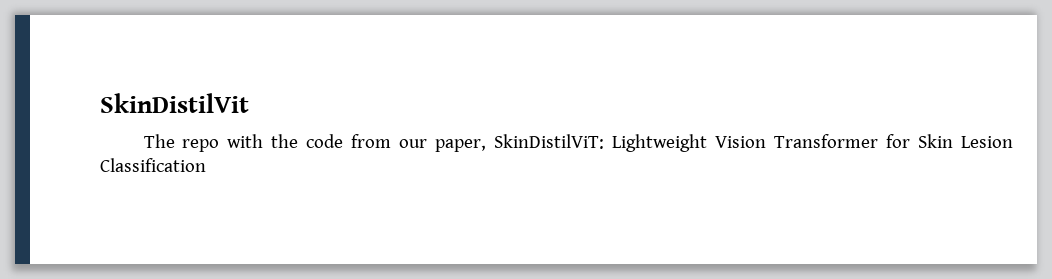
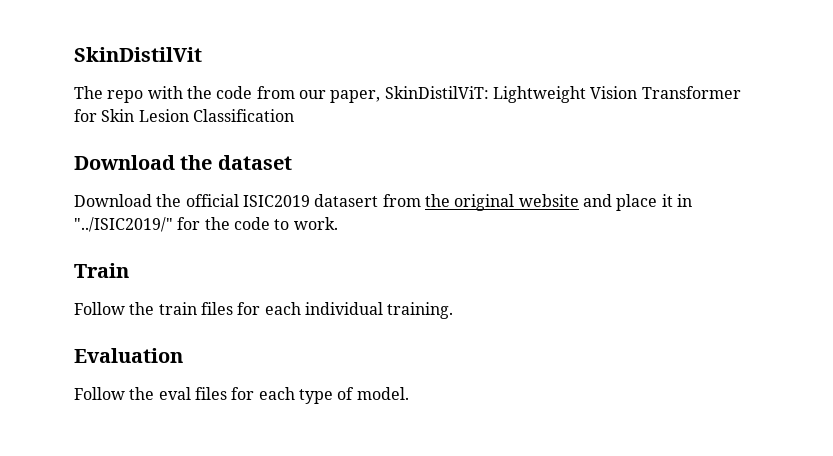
(206, 165) none -> [74,155,292,170] [74,194,692,211] [74,217,338,232] [74,263,129,278] [74,302,454,319] [74,348,183,363] [74,387,409,404] // Download the dataset // Download the official ISIC2019 datasert from the original website and place it in "../ISIC2019/" for the code to work. // Train // Follow the train files for each individual training. // Evaluation // Follow the eval files for each type of model.

